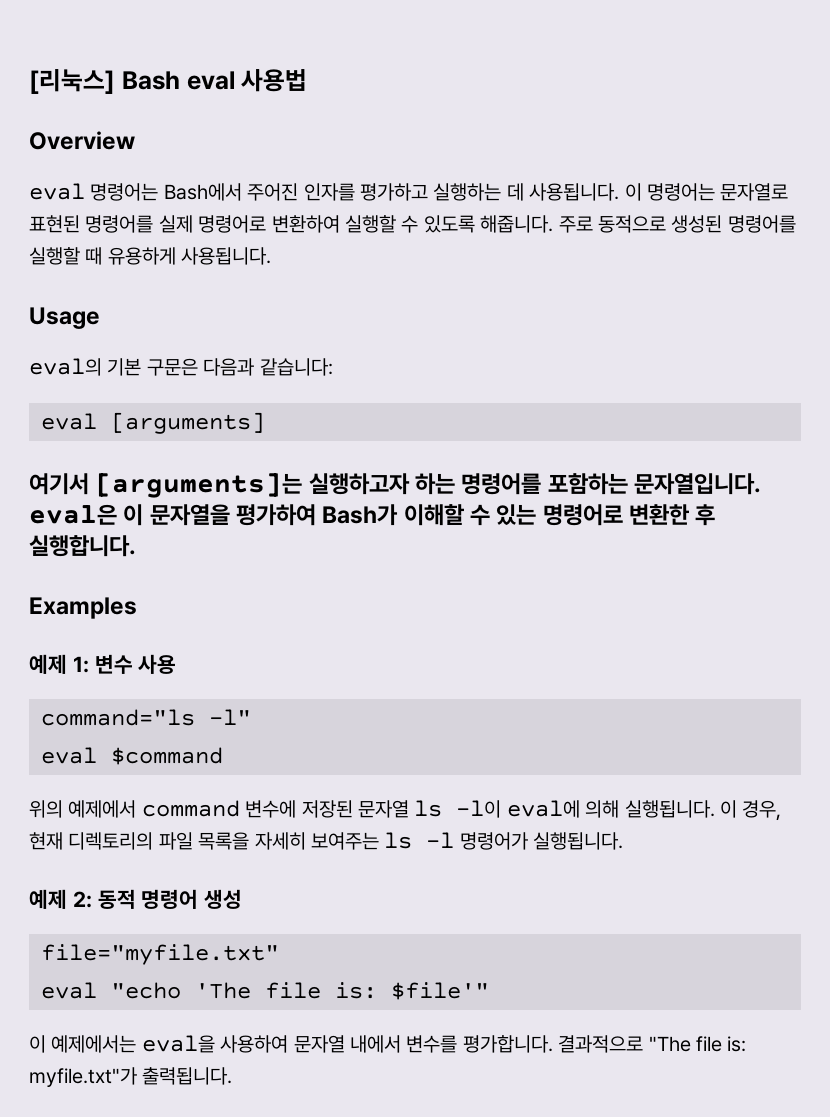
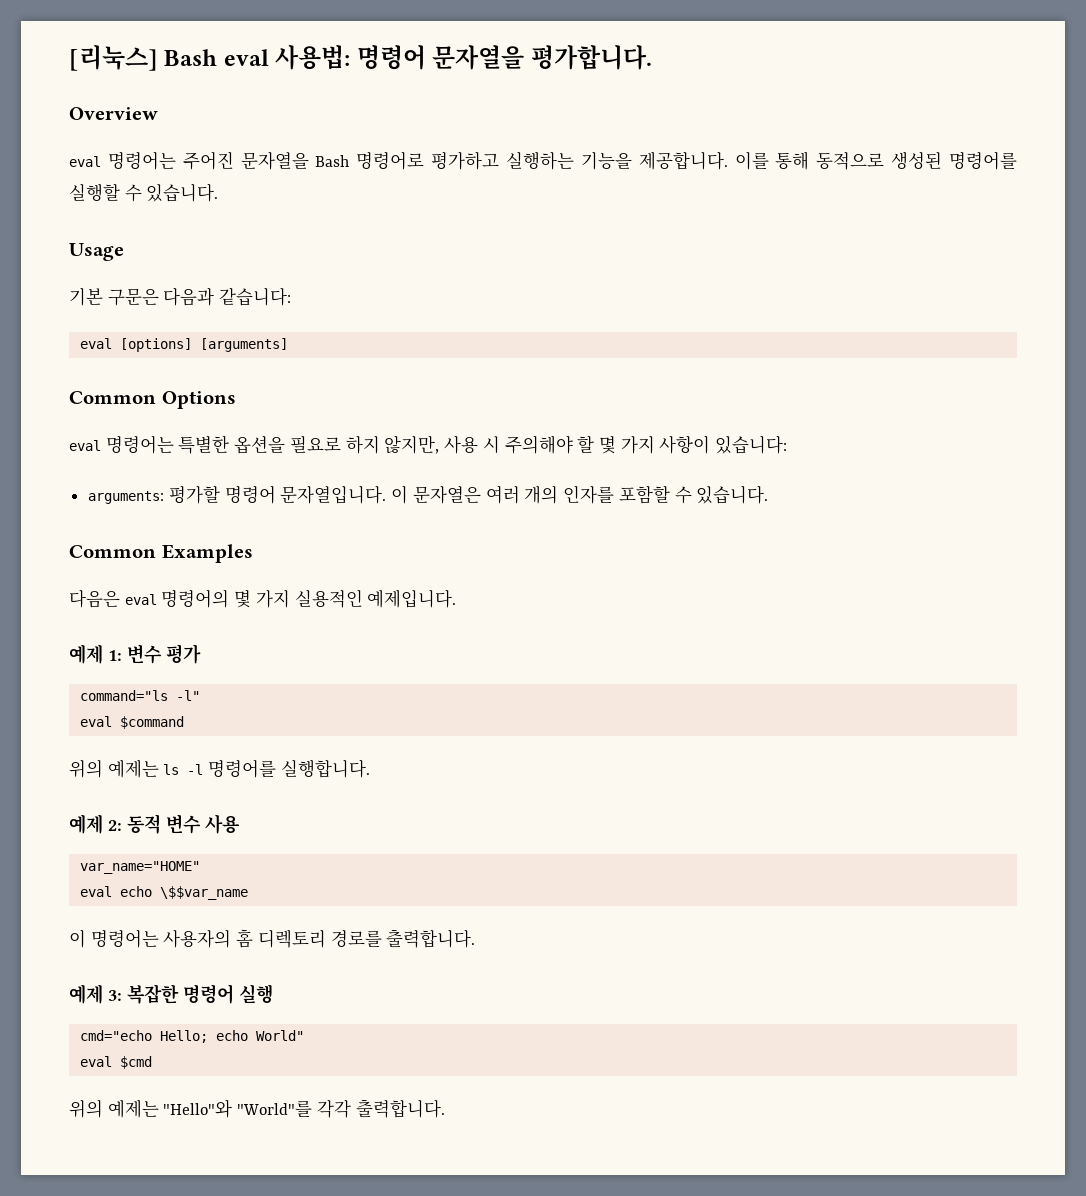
[241,69,308,92] 사용법 -> [275,45,652,70] 사용법: 명령어 문자열을 평가합니다.
[163,183,789,201] [29,215,593,233] Bash에서 주어진 인자를 평가하고 실행하는 데 사용됩니다. 이 명령어는 문자열로 표현된 명령어를 실제 명령어로 변환하여 실행할 수 있도록 해줍니다. 주로 -> [182,151,810,170] 주어진 문자열을 Bash 명령어로 평가하고 실행하는 기능을 제공합니다. 이를 통해
[85,247,272,265] 때 유용하게 사용됩니다. -> [124,183,219,202] 수 있습니다.
[29,358,102,376] eval의 -> (124, 252) none
(97, 421) none -> [119,338,192,352] [options]
[29,473,762,498] [29,504,716,526] [29,535,136,557] [29,597,137,619] 여기서 [arguments]는 실행하고자 하는 명령어를 포함하는 문자열입니다. eval은 이 문자열을 평가하여 Bash가 이해할 수 있는 명령어로 변환한 후 실행합니다. // Examples -> [69,391,236,409] [69,435,788,454] [88,485,769,504] [69,544,253,563] [69,589,457,608] Common Options // eval 명령어는 특별한 옵션을 필요로 하지 않지만, 사용 시 주의해야 할 몇 가지 사항이 있습니다: // arguments: 평가할 명령어 문자열입니다. 이 문자열은 여러 개의 인자를 포함할 수 있습니다. // Common Examples // 다음은 eval 명령어의 몇 가지 실용적인 예제입니다.
[138,654,177,674] 사용 -> [166,644,201,664] 평가
[68,800,782,821] [29,832,624,850] [29,889,243,909] [41,944,279,965] [41,982,489,1000] [29,1035,747,1053] [29,1067,233,1087] 예제에서 command 변수에 저장된 문자열 ls -l이 eval에 의해 실행됩니다. 이 경우, 현재 디렉토리의 파일 목록을 자세히 보여주는 ls -l 명령어가 실행됩니다. // 예제 2: 동적 명령어 생성 // file="myfile.txt" // eval "echo 'The file is: $file'" // 이 예제에서는 eval을 사용하여 문자열 내에서 변수를 평가합니다. 결과적으로 "The file is: myfile.txt"가 출력됩니다. -> [107,759,370,778] [69,814,240,834] [79,861,200,874] [79,886,248,900] [69,929,476,948] [69,984,273,1004] [79,1030,304,1043] [79,1056,152,1069] [69,1099,445,1118] 예제는 ls -l 명령어를 실행합니다. // 예제 2: 동적 변수 사용 // var_name="HOME" // eval echo \$$var_name // 이 명령어는 사용자의 홈 디렉토리 경로를 출력합니다. // 예제 3: 복잡한 명령어 실행 // cmd="echo Hello; echo World" // eval $cmd // 위의 예제는 "Hello"와 "World"를 각각 출력합니다.

